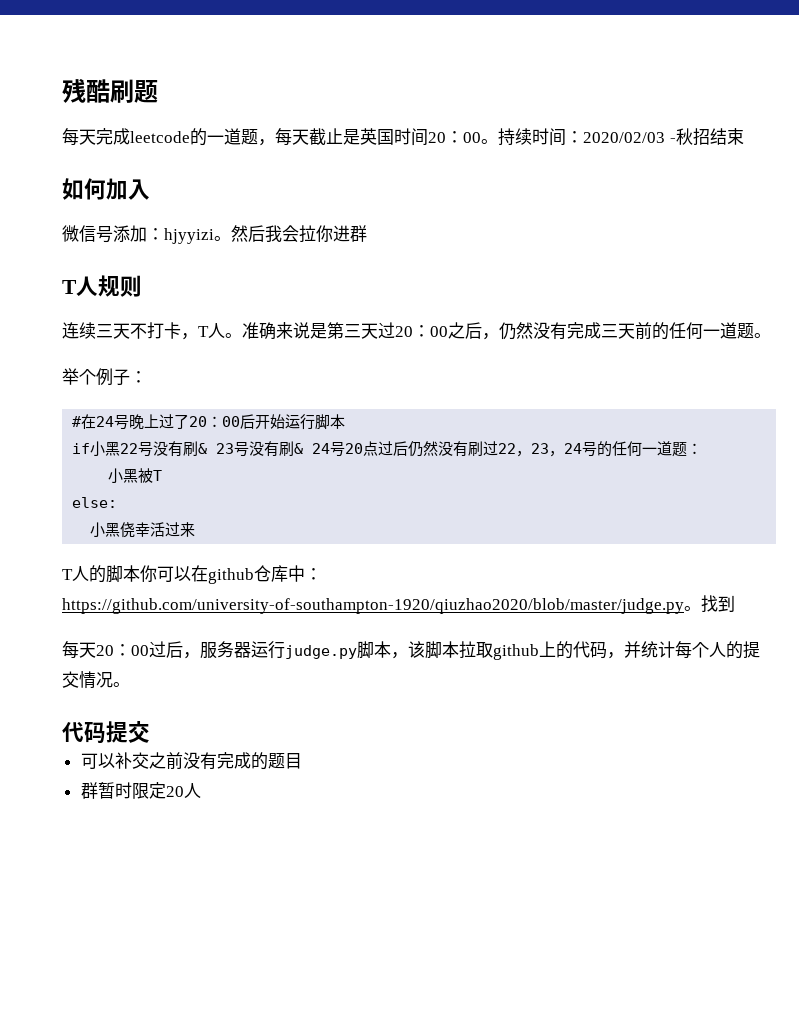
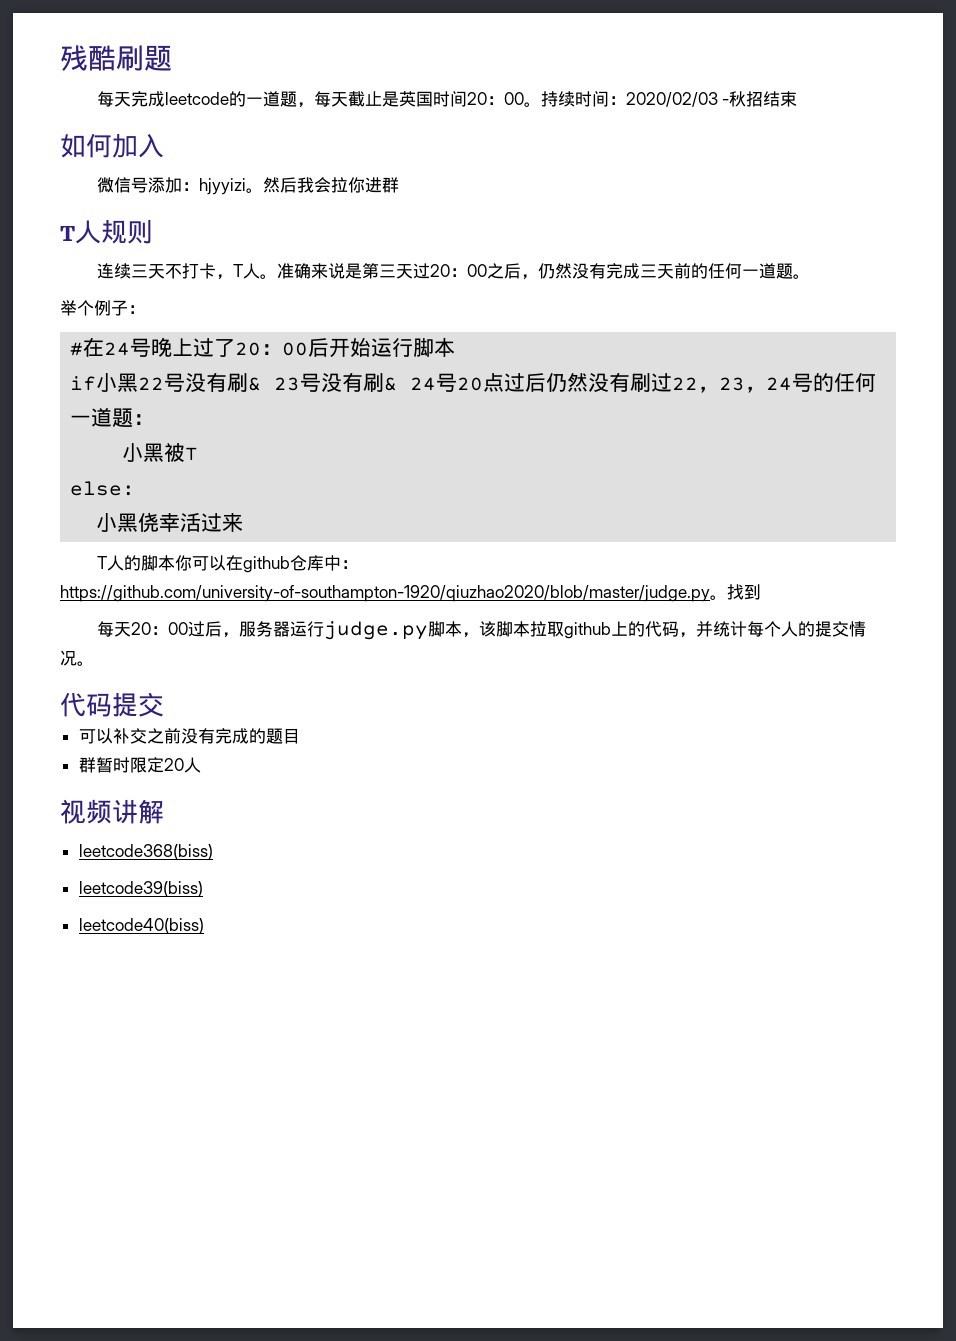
(201, 790) none -> [60,799,164,824] [78,844,213,860] [78,881,203,897] [78,918,204,934] // 视频讲解 // leetcode368(biss) // leetcode39(biss) // leetcode40(biss)

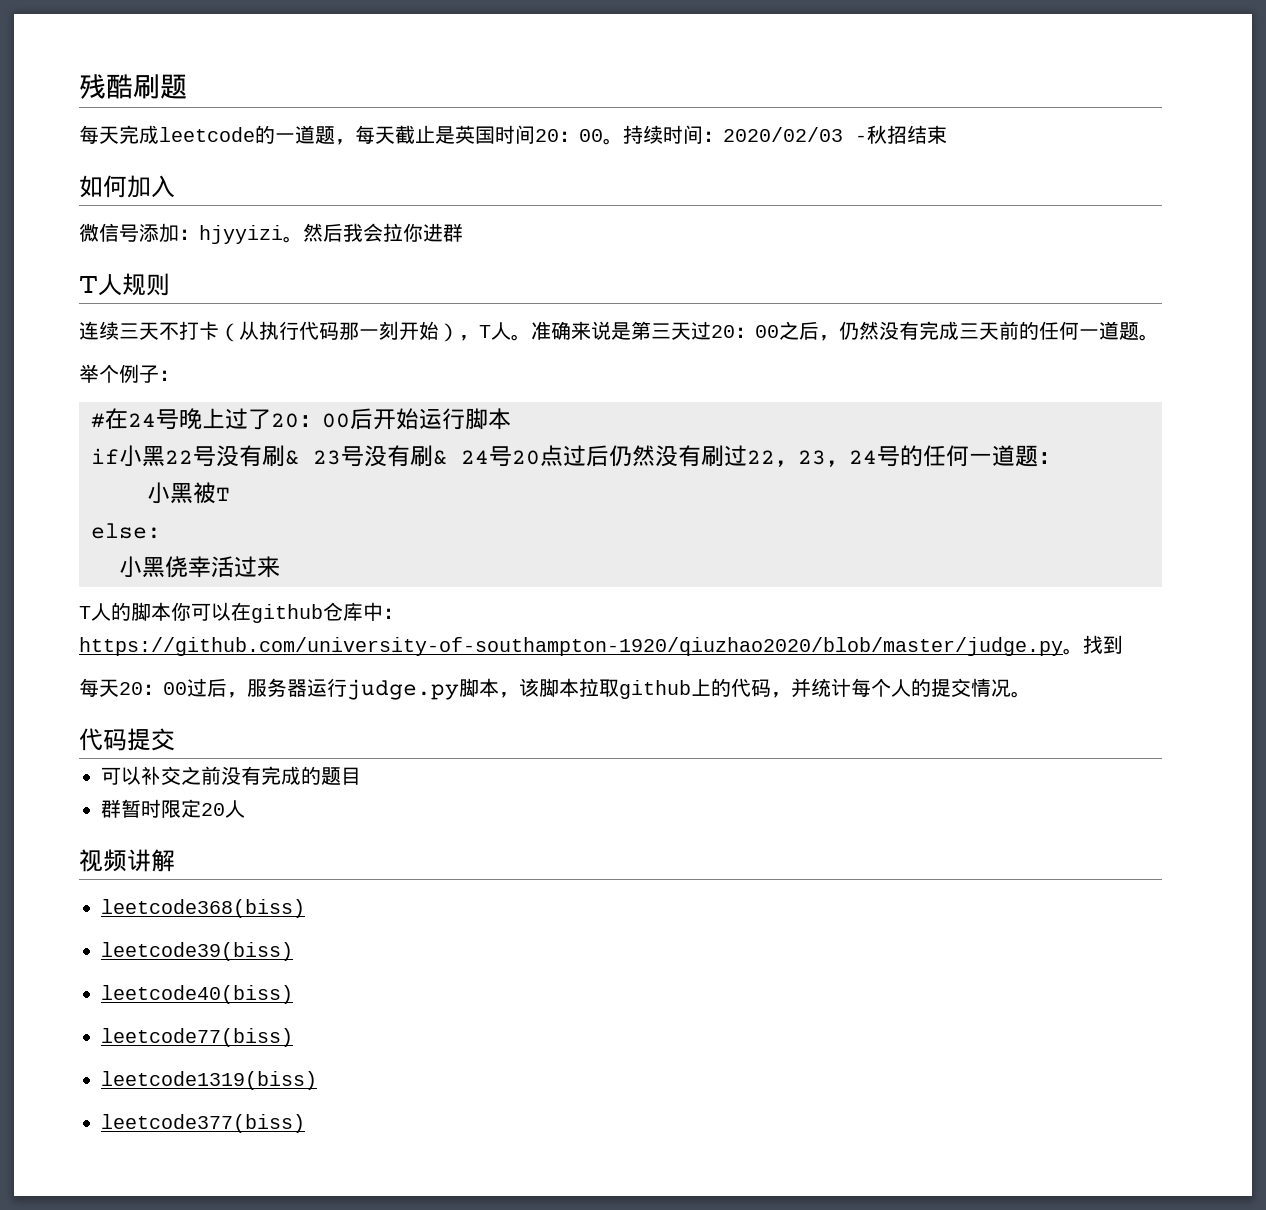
(216, 271) none -> [219,321,459,342] （从执行代码那一刻开始）
(204, 926) none -> [101,1028,293,1047] [101,1071,317,1090] [101,1114,305,1133] // leetcode77(biss) // leetcode1319(biss) // leetcode377(biss)

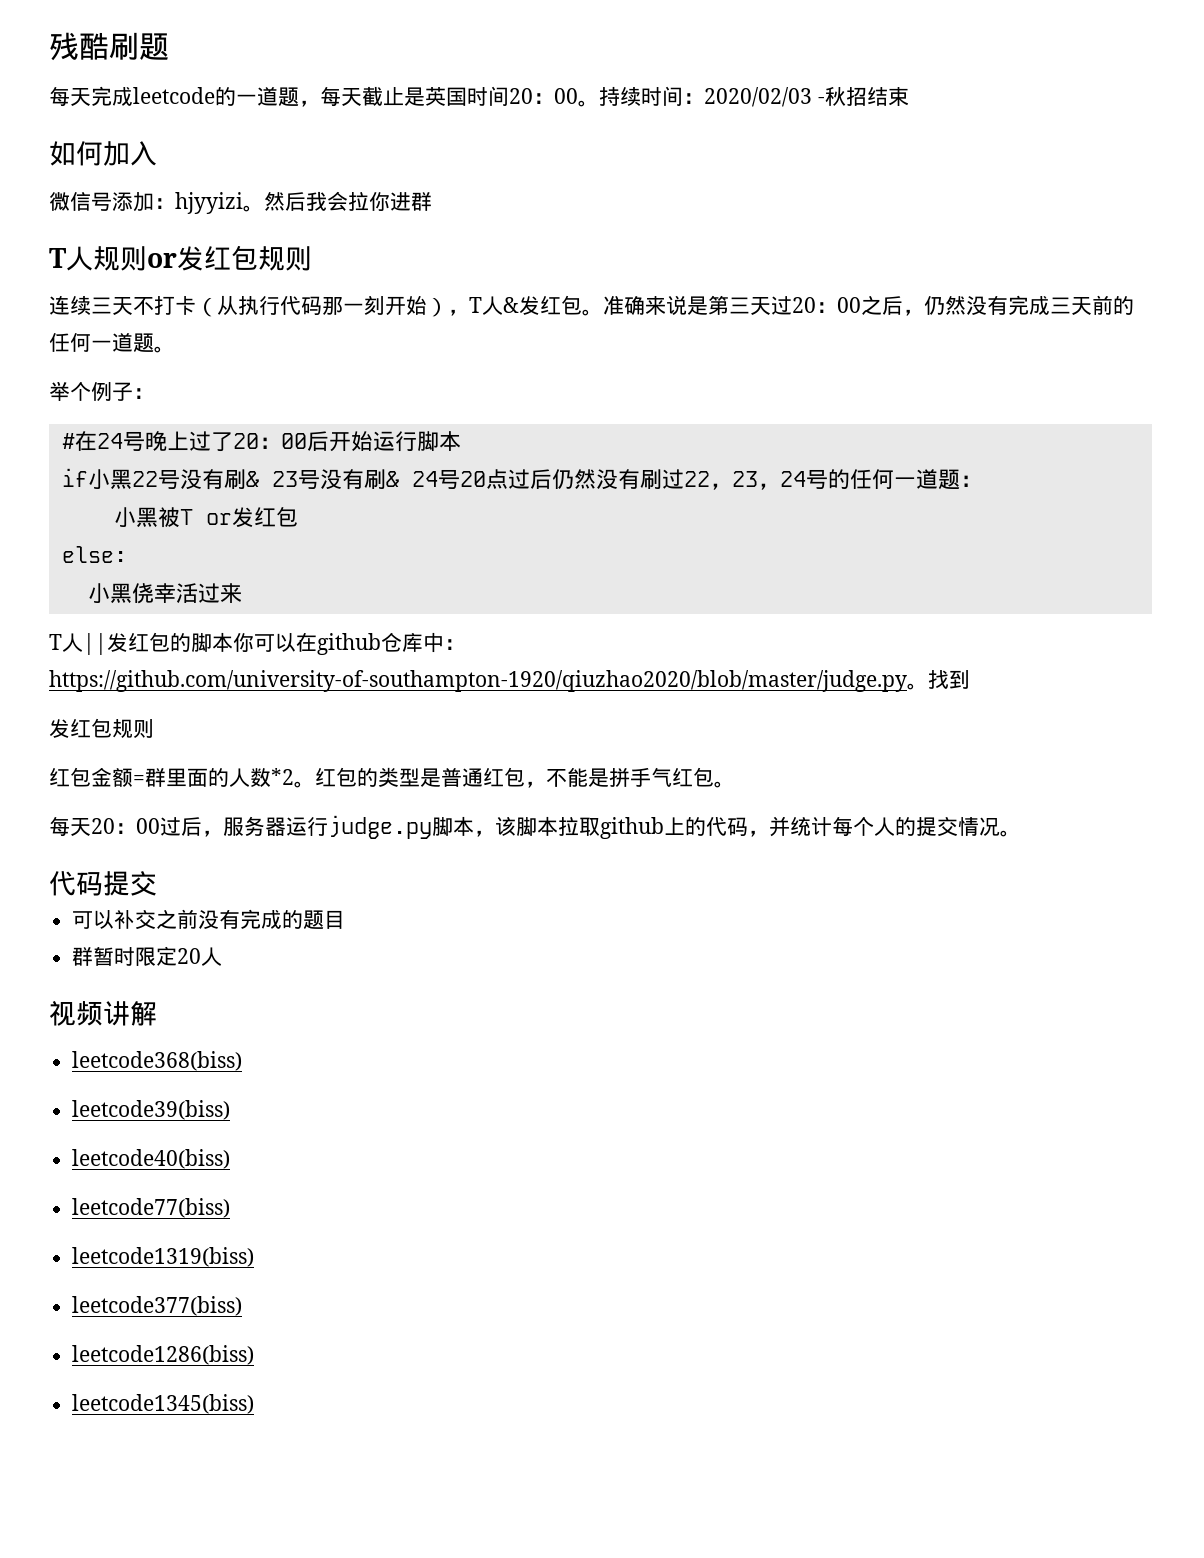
(170, 284) none -> [147,245,312,271] or发红包规则
(511, 331) none -> [503,295,582,315] &发红包
(230, 494) none -> [205,507,298,527] or发红包
(111, 612) none -> [83,632,170,655] ||发红包
(1123, 644) none -> [49,718,154,738] [49,767,735,788] // 发红包规则 // 红包金额=群里面的人数*2。红包的类型是普通红包，不能是拼手气红包。
(305, 1123) none -> [72,1345,255,1365] [72,1394,255,1414] // leetcode1286(biss) // leetcode1345(biss)

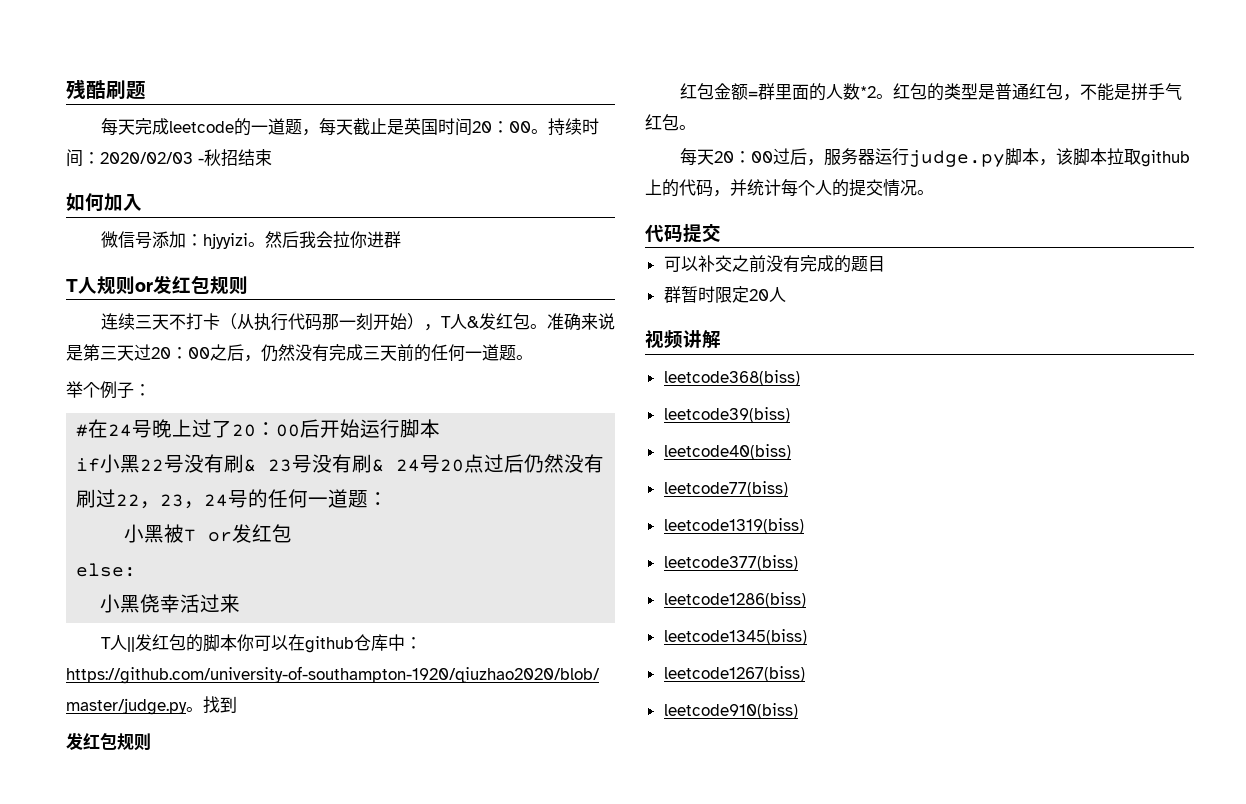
(255, 1404) none -> [663,666,805,682] [663,703,798,719] // leetcode1267(biss) // leetcode910(biss)

